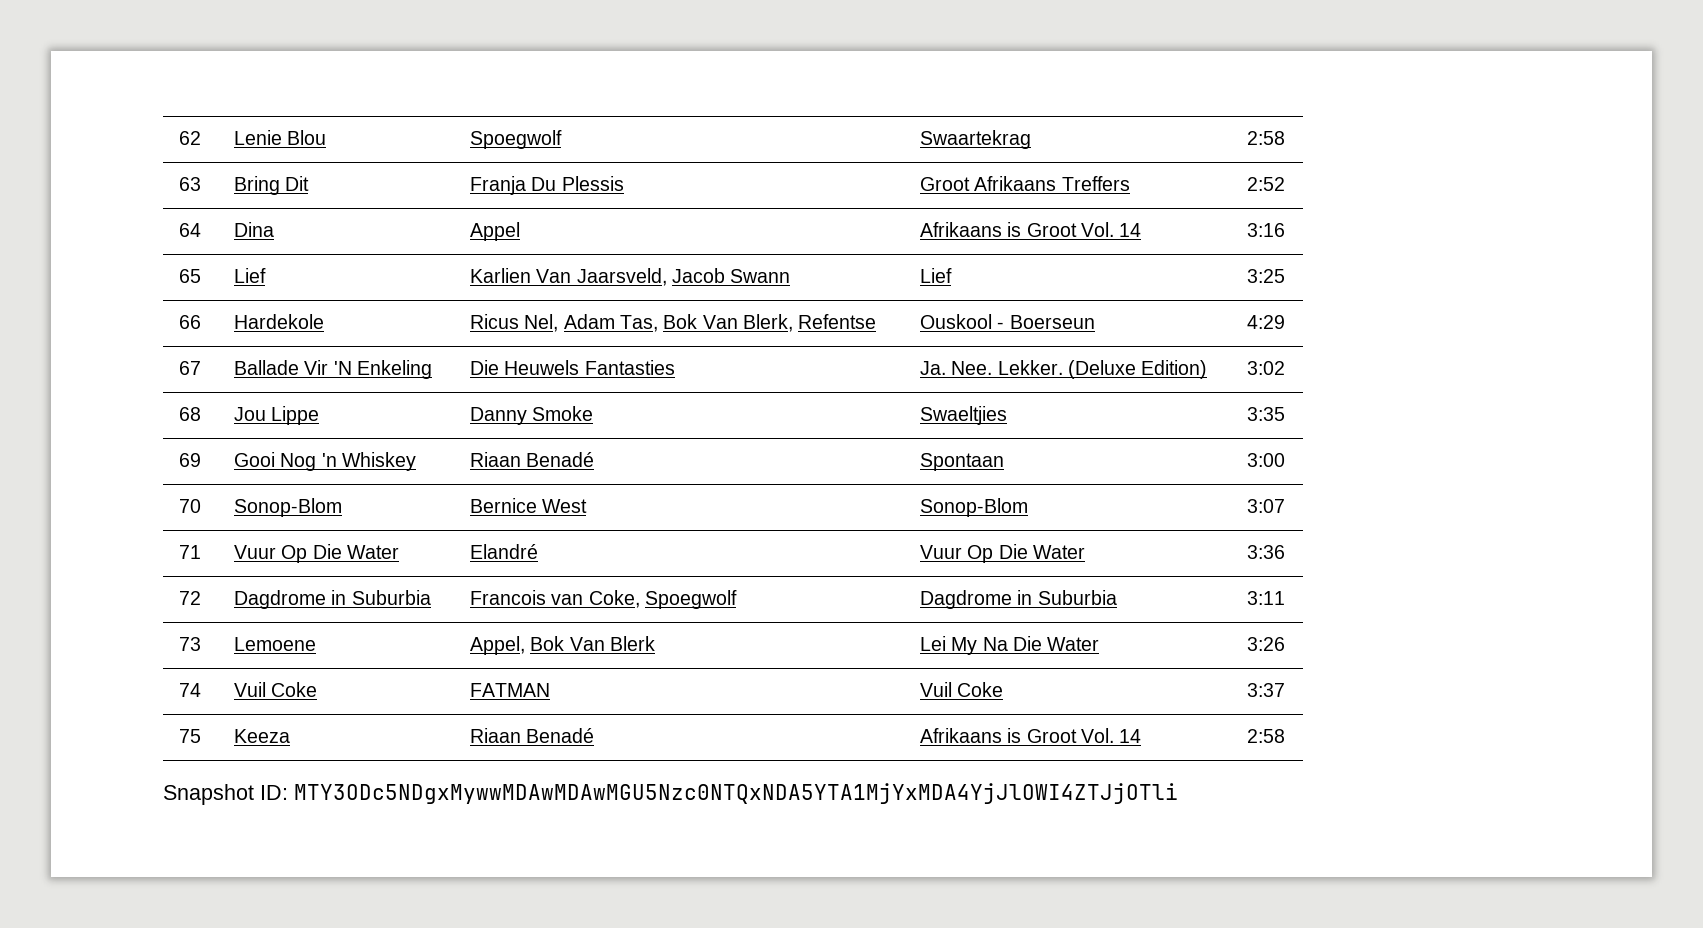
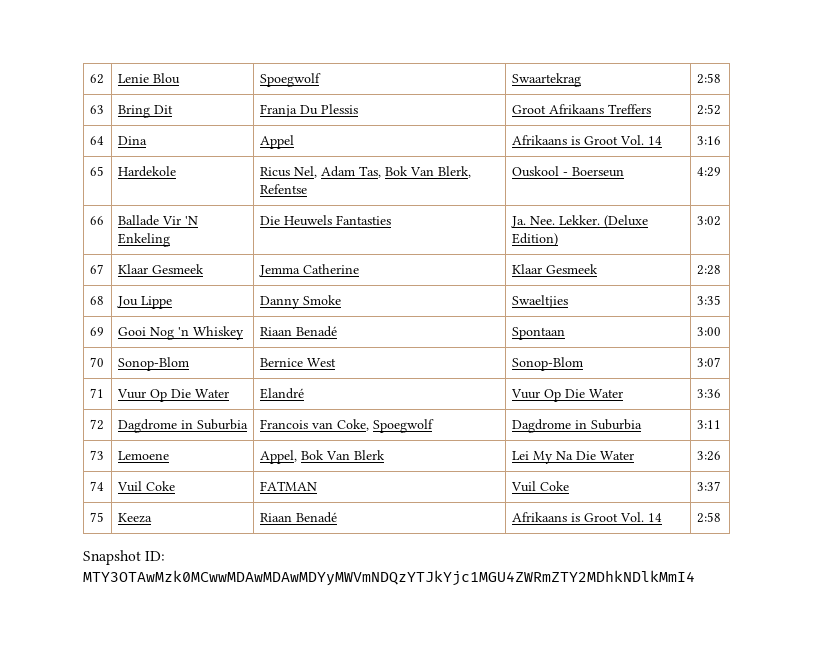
[234,268,267,283] [470,268,791,286] [920,268,953,283] [1247,269,1286,283] [179,315,202,329] | Lief | Karlien Van Jaarsveld, Jacob Swann | Lief | 3:25 // 66 -> (104, 171) none
[179,361,202,375] 67 -> [89,216,104,225] 66
(1286, 368) none -> [89,264,104,274] [117,264,204,274] [258,264,359,277] [511,264,598,274] [696,265,721,275] // 67 | Klaar Gesmeek | Jemma Catherine | Klaar Gesmeek | 2:28
[294,783,1178,804] MTY3ODc5NDgxMywwMDAwMDAwMGU5Nzc0NTQxNDA5YTA1MjYxMDA4YjJlOWI4ZTJjOTli -> [83,570,695,586] MTY3OTAwMzk0MCwwMDAwMDAwMDYyMWVmNDQzYTJkYjc1MGU4ZWRmZTY2MDhkNDlkMmI4

